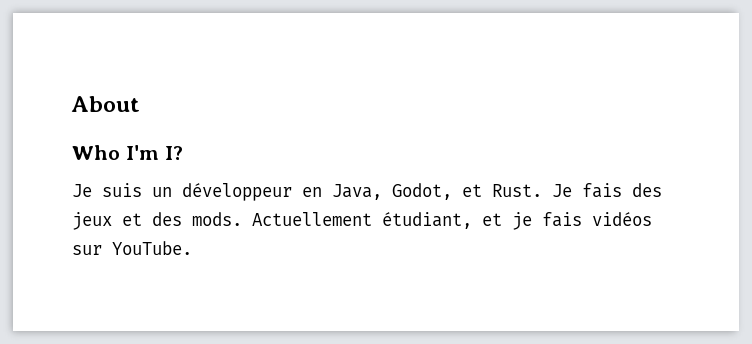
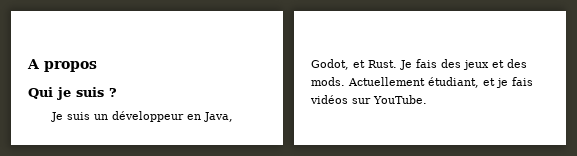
[71,96,140,112] [72,145,183,160] About // Who I'm I? -> [27,59,97,72] [28,87,117,100] A propos // Qui je suis ?

